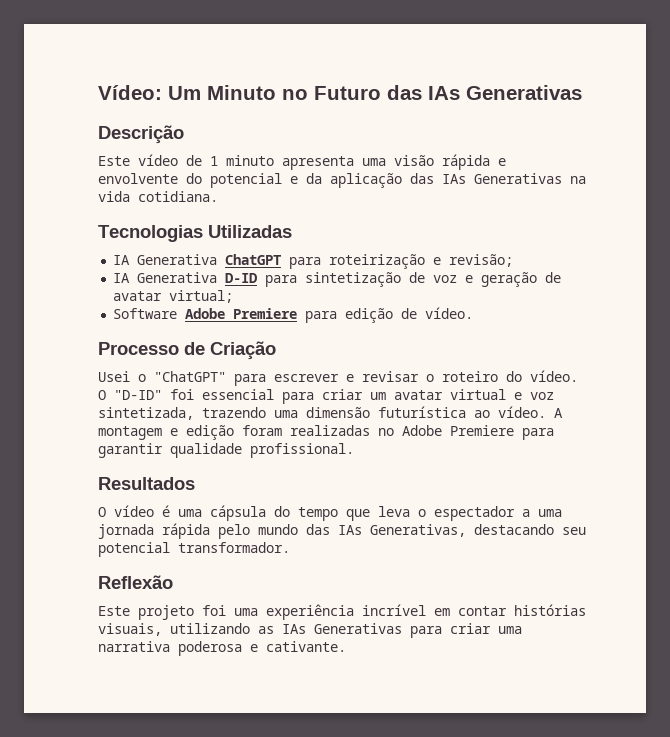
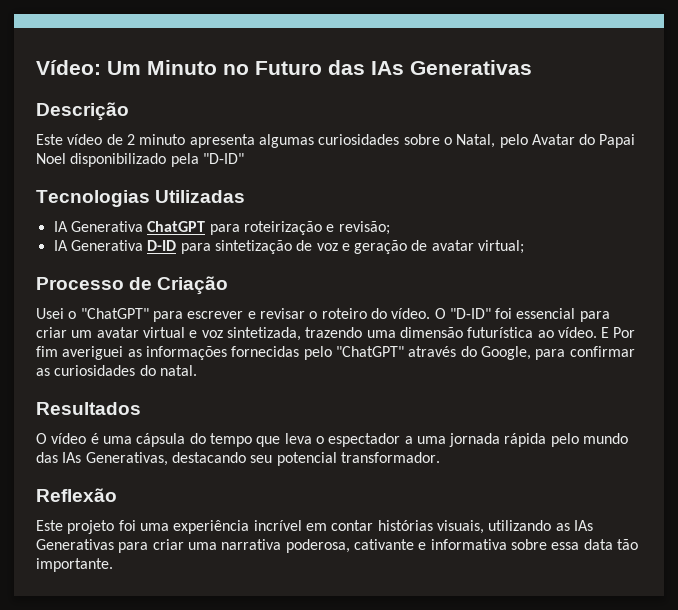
[210,156,218,166] 1 -> [126,134,135,145] 2
[362,154,506,170] [98,173,586,188] [98,191,218,202] uma visão rápida e envolvente do potencial e da aplicação das IAs Generativas na vida cotidiana. -> [258,134,636,148] [36,153,244,167] algumas curiosidades sobre o Natal, pelo Avatar do Papai Noel disponibilizado pela "D-ID"
[113,307,474,323] // Software Adobe Premiere para edição de vídeo. -> (525, 247) none
[554,408,563,418] [98,425,554,440] [98,443,354,458] A montagem e edição foram realizadas no Adobe Premiere para garantir qualidade profissional. -> [601,327,636,338] [36,346,635,360] [36,365,197,376] E Por fim averiguei as informações fornecidas pelo "ChatGPT" através do Google, para confirmar as curiosidades do natal.
[178,641,346,656] poderosa e cativante. -> [285,539,638,553] [36,558,113,572] poderosa, cativante e informativa sobre essa data tão importante.

